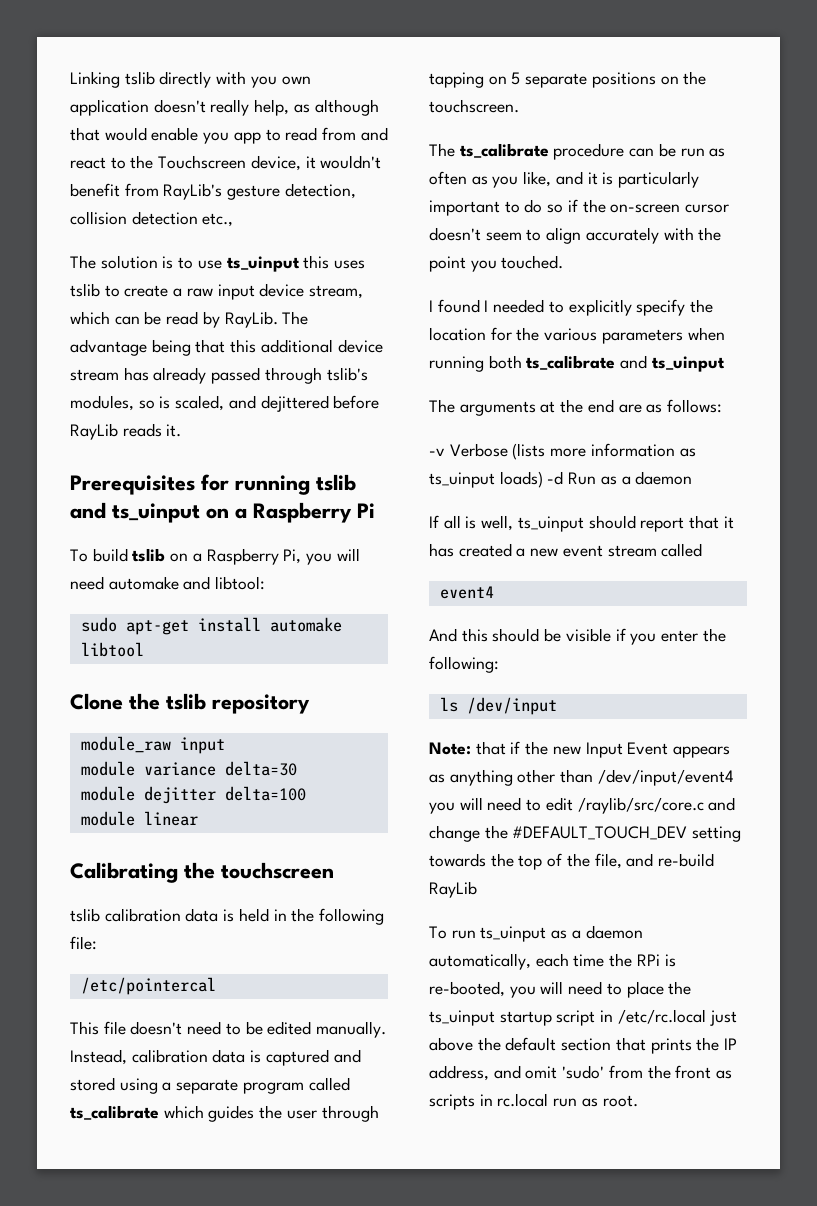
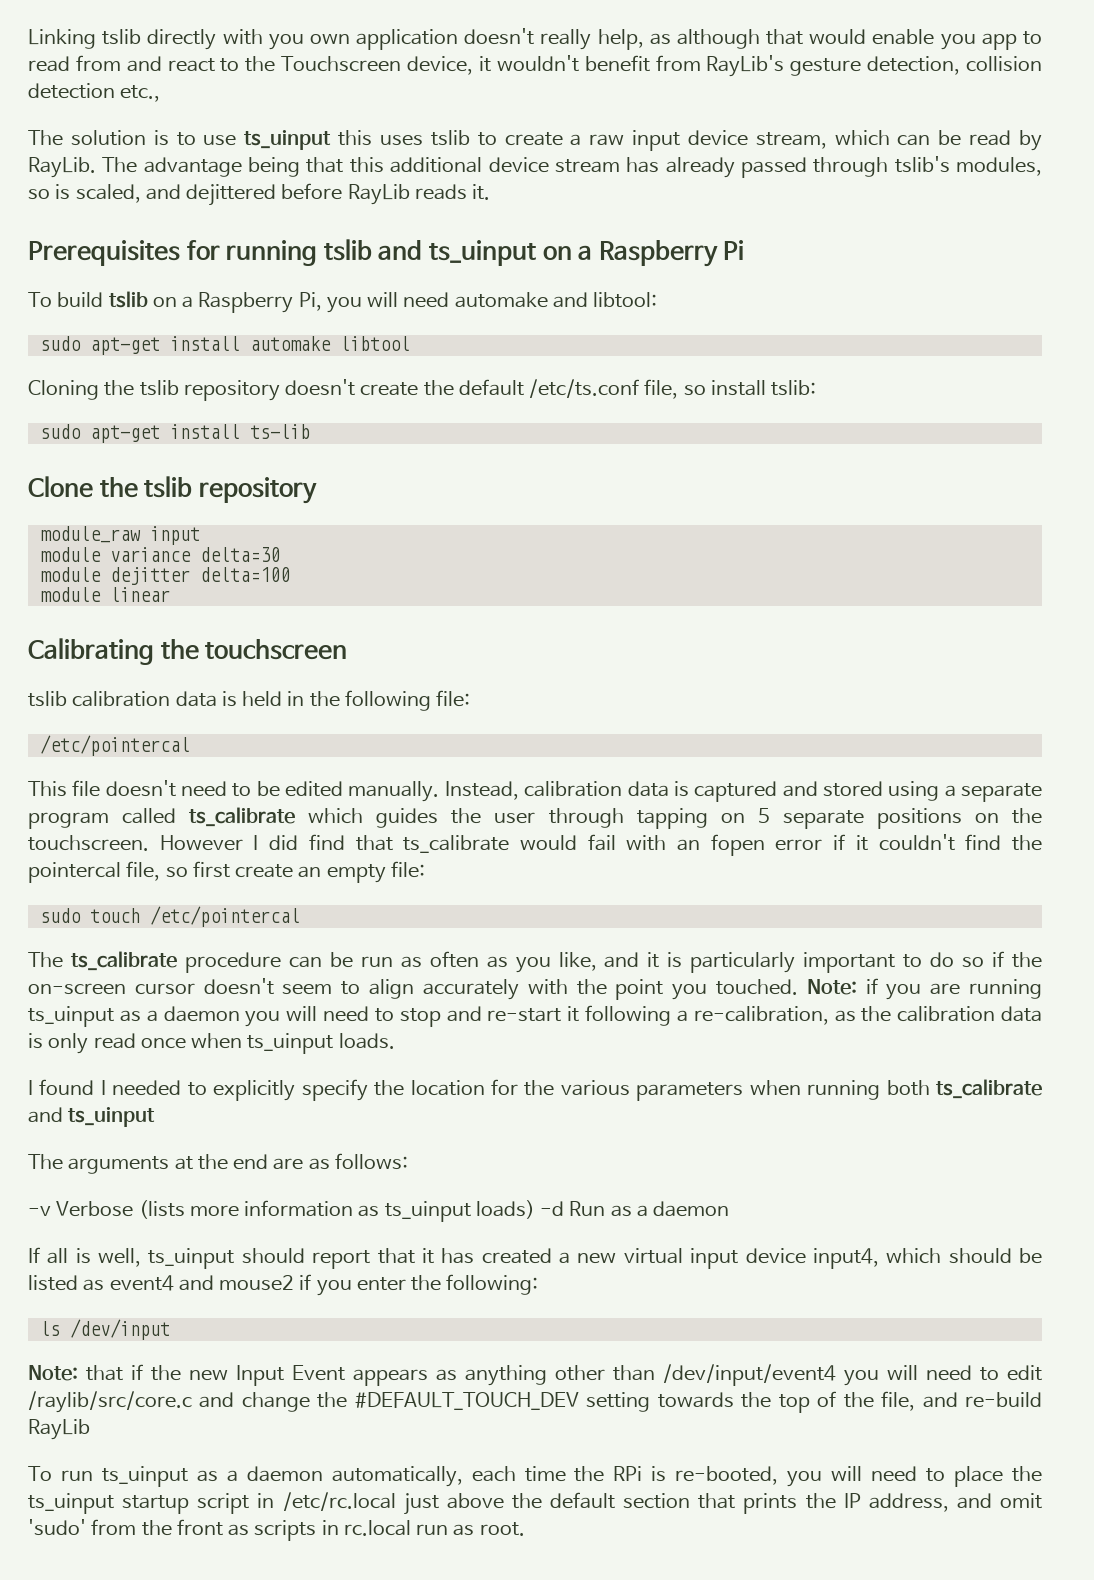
(144, 649) none -> [28,379,817,401] [39,424,310,443] // Cloning the tslib repository doesn't create the default /etc/ts.conf file, so install tslib: // sudo apt-get install ts-lib
(519, 106) none -> [159,834,1043,856] [28,861,425,883] [39,906,300,927] However I did find that ts_calibrate would fail with an fopen error if it couldn't find the pointercal file, so first create an empty file: // sudo touch /etc/pointercal
(564, 262) none -> [806,978,1042,1000] [28,1005,1042,1027] [28,1033,395,1054] Note: if you are running ts_uinput as a daemon you will need to stop and re-start it following a re-calibration, as the calibration data is only read once when ts_uinput loads.
[562,543,703,557] [439,586,494,599] [429,628,611,642] event stream called // event4 // And this should be visible -> [623,1248,1042,1269] [28,1275,295,1291] virtual input device input4, which should be listed as event4 and mouse2

